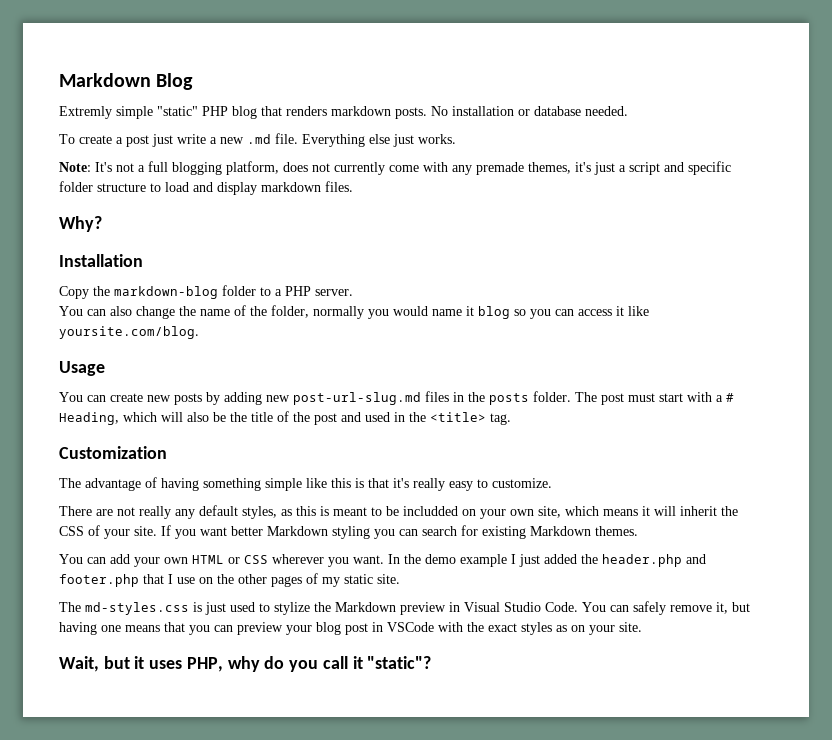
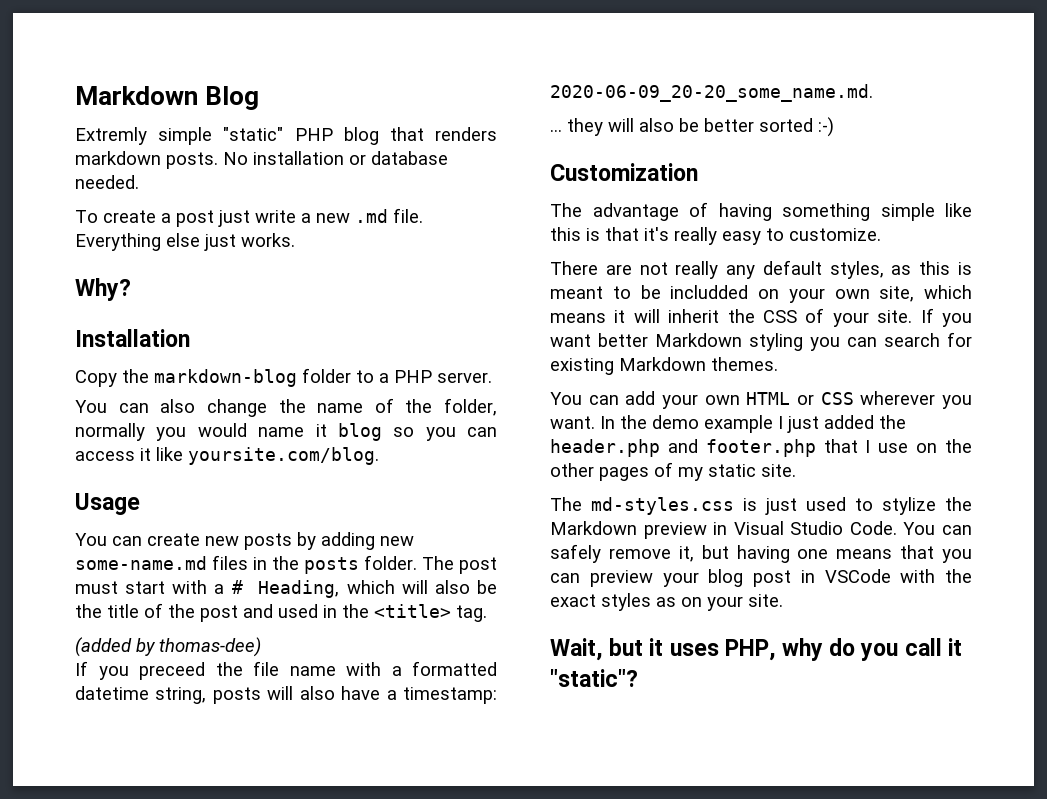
[59,161,731,175] [59,181,353,195] // Note: It's not a full blogging platform, does not currently come with any premade themes, it's just a script and specific folder structure to load and display markdown files. -> (295, 240) none
[293,392,421,405] post-url-slug.md -> [75,556,207,570] some-name.md
(511, 419) none -> [75,637,261,657] [75,661,497,680] [75,686,497,704] [550,84,873,102] [550,117,834,137] // (added by thomas-dee) // If you preceed the file name with a formatted datetime string, posts will also have a timestamp: 2020-06-09_20-20_some_name.md. // ... they will also be better sorted :-)

